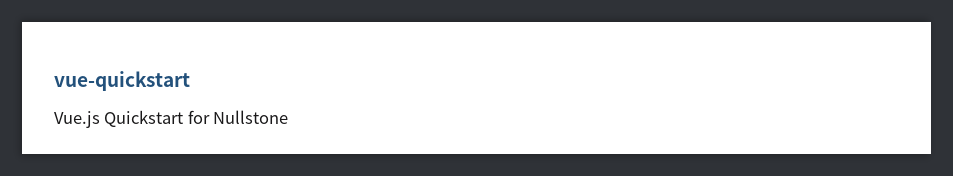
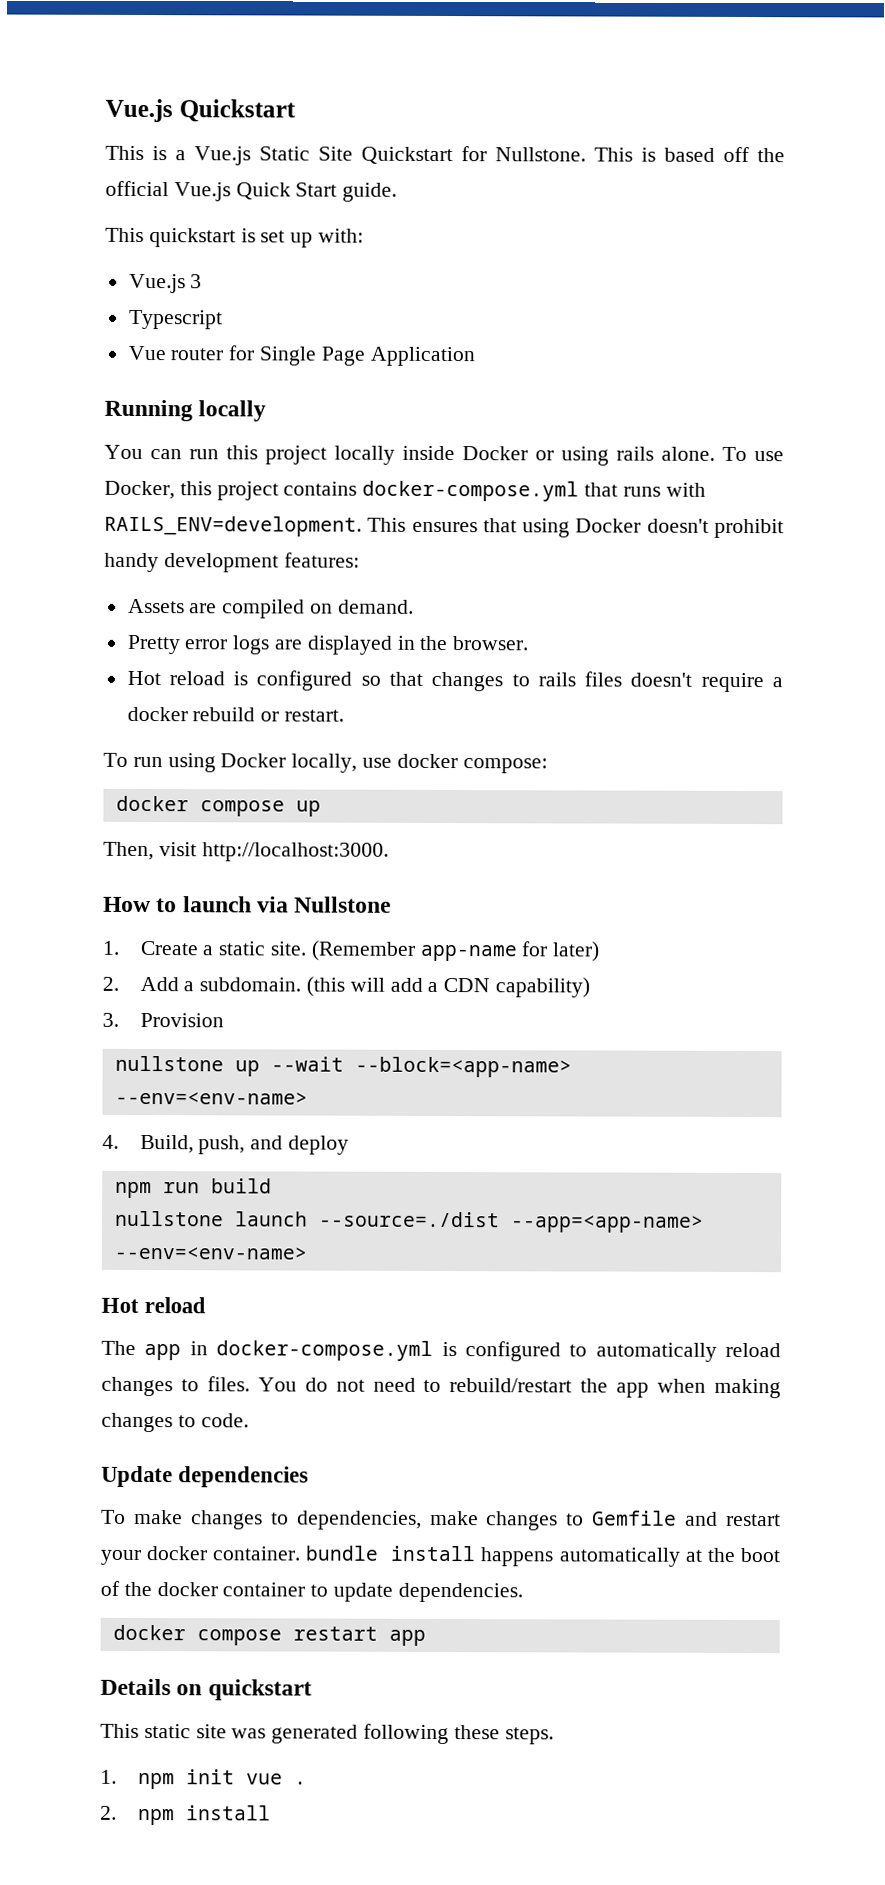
[54,71,190,91] [54,110,289,128] vue-quickstart // Vue.js Quickstart for Nullstone -> [105,98,296,123] [105,145,785,166] [105,180,398,202] [105,227,365,248] [128,273,203,294] [128,309,223,330] [127,345,475,367] [104,399,267,422] [104,444,784,466] [104,480,706,502] [104,515,784,539] [104,552,360,573] [127,598,414,619] [126,634,530,655] [126,670,783,693] [126,706,345,722] [103,752,548,774] [115,795,321,817] [103,841,389,862] [103,896,392,913] [102,940,601,962] [102,976,590,998] [102,1012,224,1028] [114,1055,572,1078] [114,1091,308,1105] [102,1134,349,1155] [114,1178,272,1199] [114,1210,704,1233] [113,1246,307,1260] [101,1297,207,1314] [101,1340,781,1362] [101,1376,781,1399] [101,1412,249,1433] [101,1465,310,1488] [101,1509,781,1531] [100,1545,780,1567] [100,1580,523,1603] [112,1624,426,1646] [100,1678,312,1701] [100,1723,554,1745] [100,1769,307,1790] [100,1805,271,1826] Vue.js Quickstart // This is a Vue.js Static Site Quickstart for Nullstone. This is based off the official Vue.js Quick Start guide. // This quickstart is set up with: // Vue.js 3 // Typescript // Vue router for Single Page Application // Running locally // You can run this project locally inside Docker or using rails alone. To use Docker, this project contains docker-compose.yml that runs with RAILS_ENV=development. This ensures that using Docker doesn't prohibit handy development features: // Assets are compiled on demand. // Pretty error logs are displayed in the browser. // Hot reload is configured so that changes to rails files doesn't require a docker rebuild or restart. // To run using Docker locally, use docker compose: // docker compose up // Then, visit http://localhost:3000. // How to launch via Nullstone // 1. Create a static site. (Remember app-name for later) // 2. Add a subdomain. (this will add a CDN capability) // 3. Provision // nullstone up --wait --block=<app-name> --env=<env-name> // 4. Build, push, and deploy // npm run build // nullstone launch --source=./dist --app=<app-name> --env=<env-name> // Hot reload // The app in docker-compose.yml is configured to automatically reload changes to files. You do not need to rebuild/restart the app when making changes to code. // Update dependencies // To make changes to dependencies, make changes to Gemfile and restart your docker container. bundle install happens automatically at the boot of the docker container to update dependencies. // docker compose restart app // Details on quickstart // This static site was generated following these steps. // 1. npm init vue . // 2. npm install

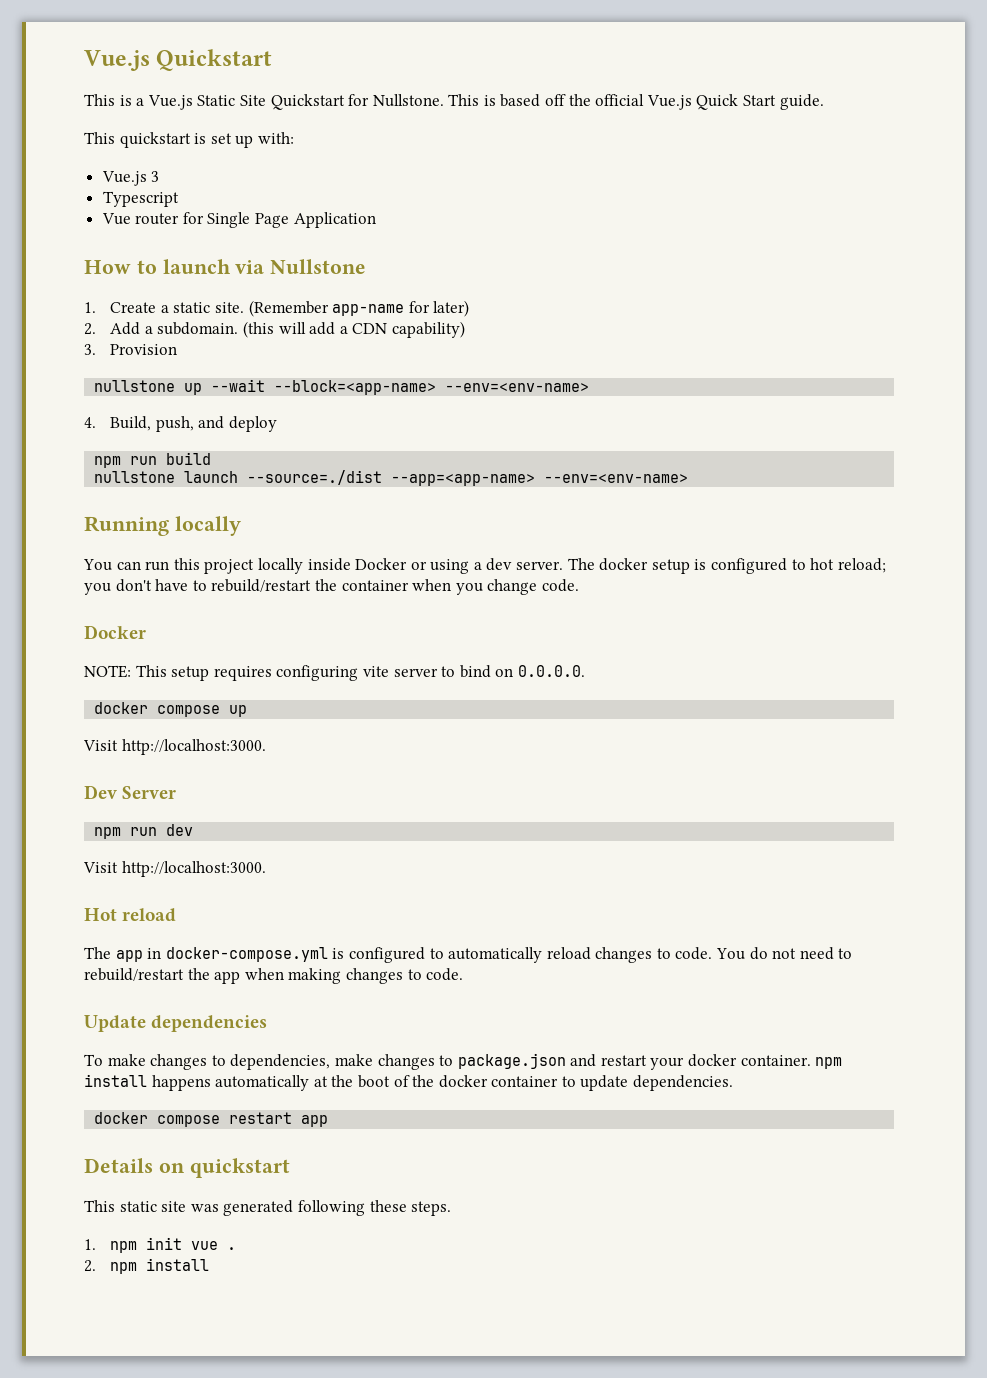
[104,399,267,422] [104,444,784,466] [104,480,706,502] [104,515,784,539] [104,552,360,573] [127,598,414,619] [126,634,530,655] [126,670,783,693] [126,706,345,722] [103,752,548,774] [115,795,321,817] [103,841,389,862] // Running locally // You can run this project locally inside Docker or using rails alone. To use Docker, this project contains docker-compose.yml that runs with RAILS_ENV=development. This ensures that using Docker doesn't prohibit handy development features: // Assets are compiled on demand. // Pretty error logs are displayed in the browser. // Hot reload is configured so that changes to rails files doesn't require a docker rebuild or restart. // To run using Docker locally, use docker compose: // docker compose up // Then, visit http://localhost:3000. -> (376, 220) none
(307, 1253) none -> [84,516,241,536] [83,558,886,574] [84,579,579,595] [84,625,146,639] [84,665,585,681] [94,702,248,717] [83,739,266,755] [84,785,177,799] [94,824,194,839] [83,861,266,877] // Running locally // You can run this project locally inside Docker or using a dev server. The docker setup is configured to hot reload; you don't have to rebuild/restart the container when you change code. // Docker // NOTE: This setup requires configuring vite server to bind on 0.0.0.0. // docker compose up // Visit http://localhost:3000. // Dev Server // npm run dev // Visit http://localhost:3000.
[206,1376,250,1392] files. -> [675,947,713,960] code.
[592,1510,678,1526] Gemfile -> [457,1053,566,1069] package.json
[305,1545,379,1561] bundle -> [815,1057,843,1069] npm

